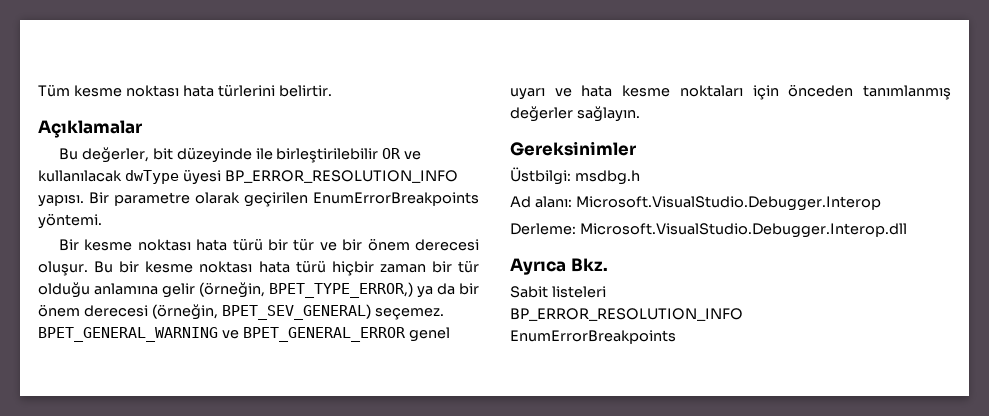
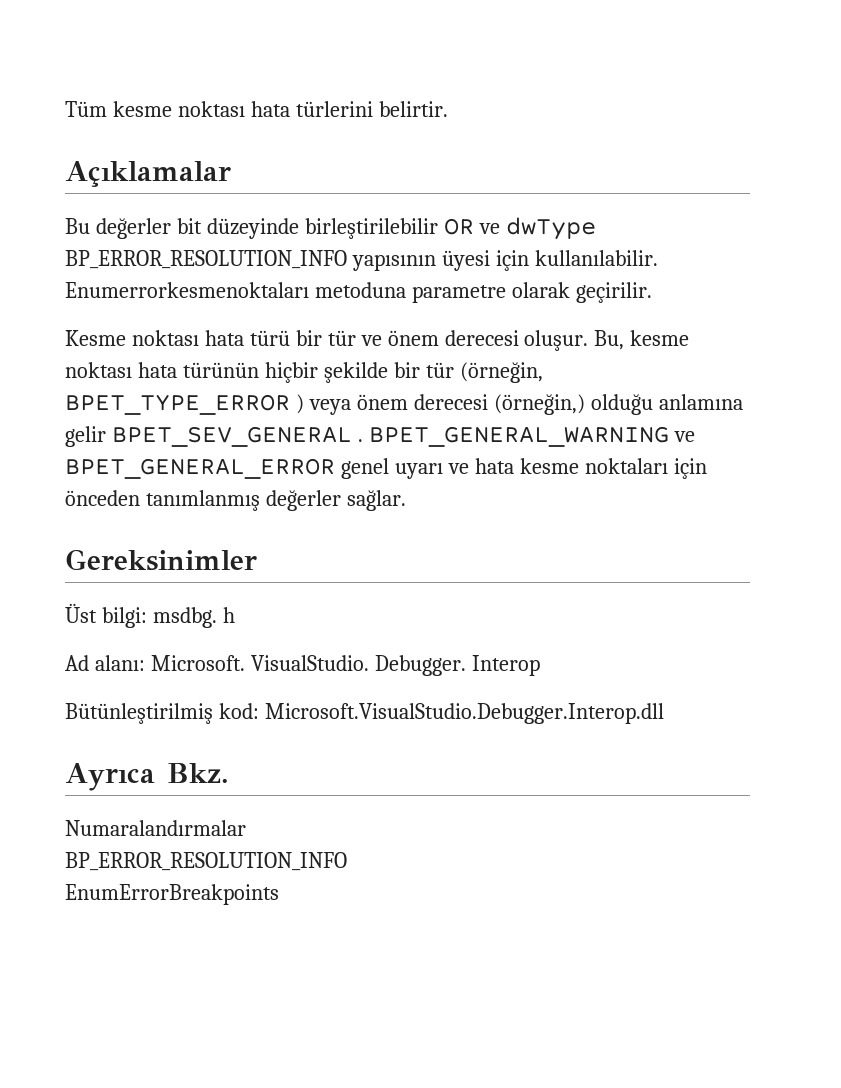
[81,147,149,163] değerler, -> [95,218,171,239] değerler
[255,148,273,160] ile -> (299, 228) none
[38,169,458,185] [38,192,479,207] [38,213,102,229] [58,239,133,251] kullanılacak dwType üyesi BP_ERROR_RESOLUTION_INFO yapısı. Bir parametre olarak geçirilen EnumErrorBreakpoints yöntemi. // Bir kesme -> [505,217,596,240] [65,250,658,271] [65,282,652,303] [65,330,126,346] dwType BP_ERROR_RESOLUTION_INFO yapısının üyesi için kullanılabilir. Enumerrorkesmenoktaları metoduna parametre olarak geçirilir. // Kesme
[342,239,363,251] bir -> (382, 340) none
[94,260,480,276] [38,282,479,298] [38,304,444,320] Bu bir kesme noktası hata türü hiçbir zaman bir tür olduğu anlamına gelir (örneğin, BPET_TYPE_ERROR,) ya da bir önem derecesi (örneğin, BPET_SEV_GENERAL) seçemez. -> [594,330,690,350] [65,362,543,383] [65,394,743,415] [65,426,363,447] Bu, kesme noktası hata türünün hiçbir şekilde bir tür (örneğin, BPET_TYPE_ERROR ) veya önem derecesi (örneğin,) olduğu anlamına gelir BPET_SEV_GENERAL .
[576,106,640,122] sağlayın. -> [346,490,406,511] sağlar.
[510,167,640,185] [510,196,881,211] [510,223,576,235] Üstbilgi: msdbg.h // Ad alanı: Microsoft.VisualStudio.Debugger.Interop // Derleme: -> [65,603,235,628] [65,655,540,676] [65,703,259,724] Üst bilgi: msdbg. h // Ad alanı: Microsoft. VisualStudio. Debugger. Interop // Bütünleştirilmiş kod:
[510,286,606,298] Sabit listeleri -> [65,820,246,836] Numaralandırmalar

